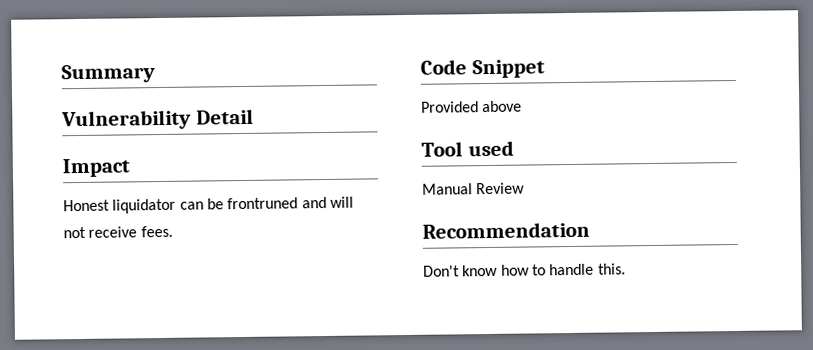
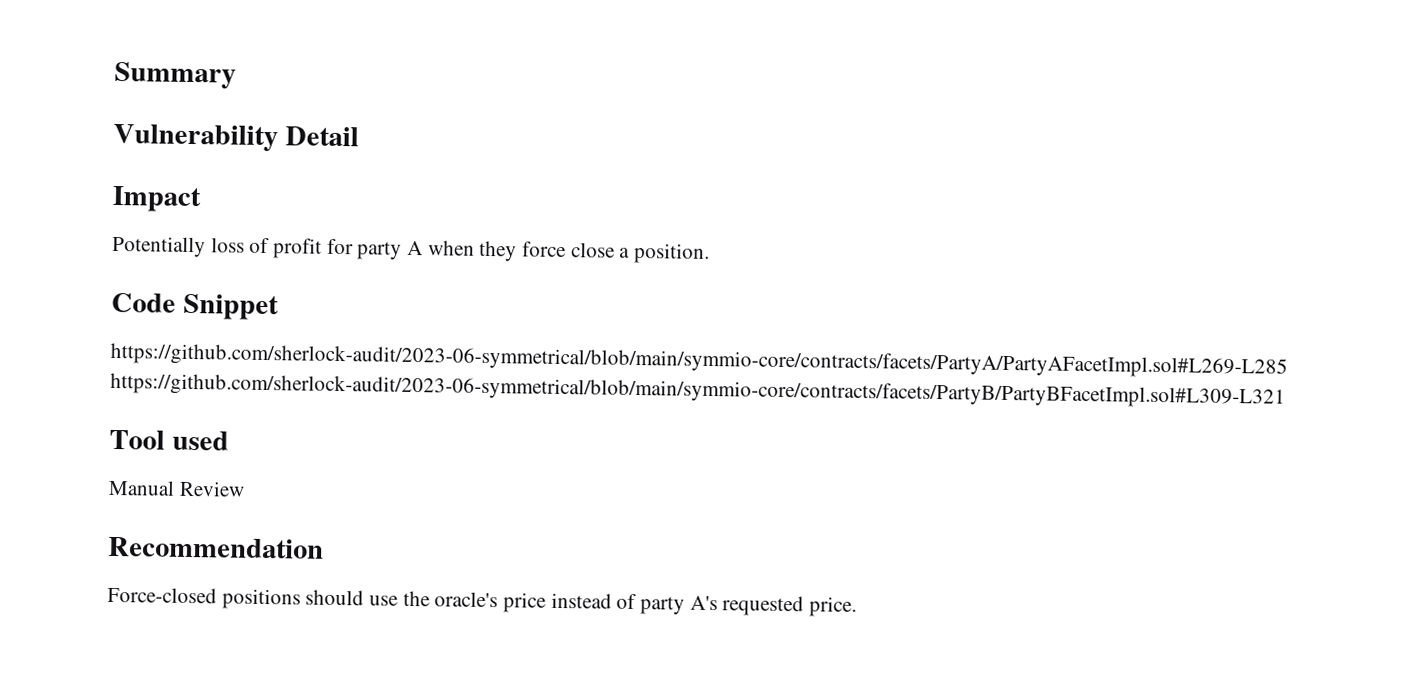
[63,196,354,214] [63,225,173,239] Honest liquidator can be frontruned and will not receive fees. -> [112,235,711,264] Potentially loss of profit for party A when they force close a position.
[421,100,523,113] Provided above -> [110,342,1288,379] [110,372,1286,409] https://github.com/sherlock-audit/2023-06-symmetrical/blob/main/symmio-core/contracts/facets/PartyA/PartyAFacetImpl.sol#L269-L285 https://github.com/sherlock-audit/2023-06-symmetrical/blob/main/symmio-core/contracts/facets/PartyB/PartyBFacetImpl.sol#L309-L321
[423,263,626,277] Don't know how to handle this. -> [107,586,858,617] Force-closed positions should use the oracle's price instead of party A's requested price.

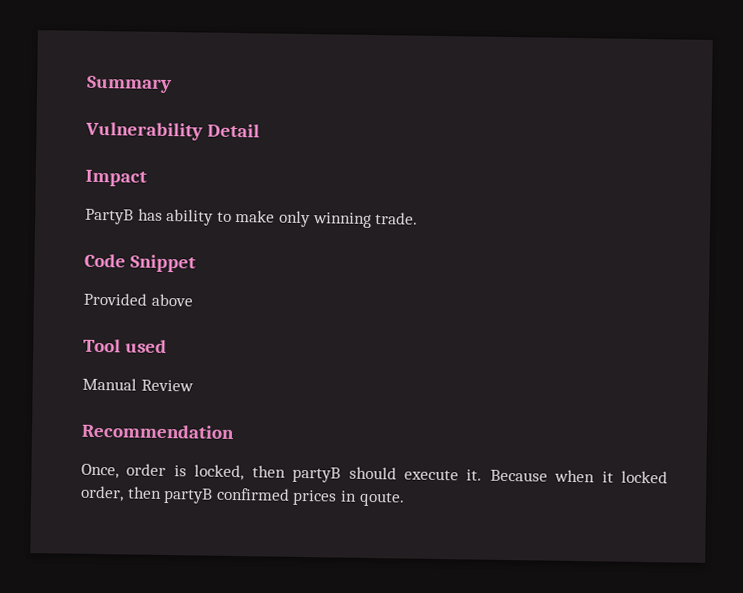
[112,235,711,264] Potentially loss of profit for party A when they force close a position. -> [85,208,419,228] PartyB has ability to make only winning trade.
[110,342,1288,379] [110,372,1286,409] https://github.com/sherlock-audit/2023-06-symmetrical/blob/main/symmio-core/contracts/facets/PartyA/PartyAFacetImpl.sol#L269-L285 https://github.com/sherlock-audit/2023-06-symmetrical/blob/main/symmio-core/contracts/facets/PartyB/PartyBFacetImpl.sol#L309-L321 -> [83,292,194,307] Provided above
[107,586,858,617] Force-closed positions should use the oracle's price instead of party A's requested price. -> [81,463,668,484] [80,485,405,507] Once, order is locked, then partyB should execute it. Because when it locked order, then partyB confirmed prices in qoute.

